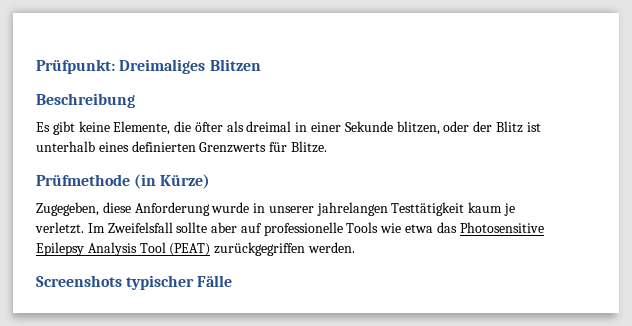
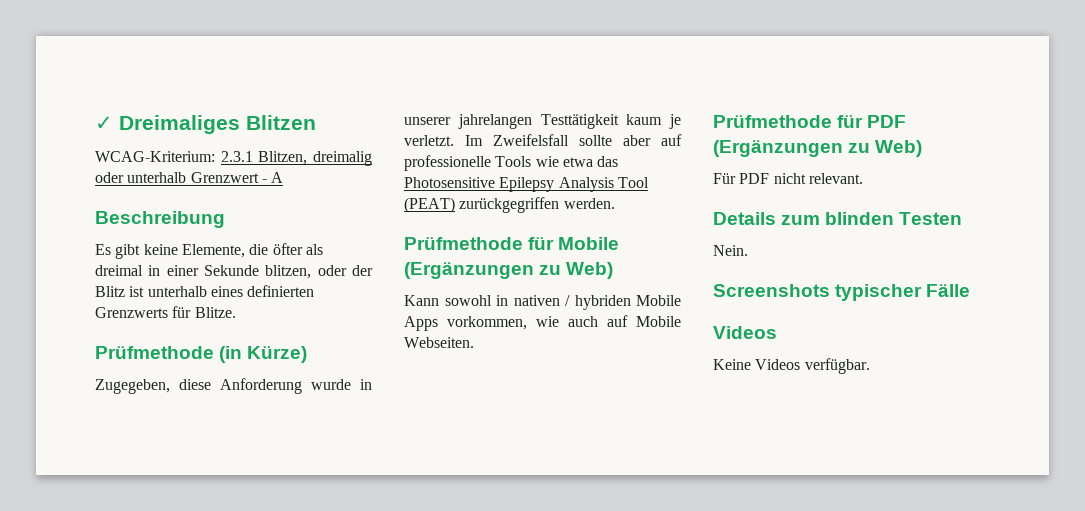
[36,59,115,74] Prüfpunkt: -> [95,116,113,130] ✓
(261, 65) none -> [95,151,373,166] [95,172,284,183] // WCAG-Kriterium: 2.3.1 Blitzen, dreimalig oder unterhalb Grenzwert - A
(355, 247) none -> [404,237,620,250] [404,262,614,279] [404,295,681,310] [404,315,681,331] [404,337,474,348] [713,115,907,128] [713,140,923,157] [713,173,863,184] [713,212,963,225] [713,245,748,256] // Prüfmethode für Mobile (Ergänzungen zu Web) // Kann sowohl in nativen / hybriden Mobile Apps vorkommen, wie auch auf Mobile Webseiten. // Prüfmethode für PDF (Ergänzungen zu Web) // Für PDF nicht relevant. // Details zum blinden Testen // Nein.
(233, 281) none -> [713,326,777,339] [713,358,870,374] // Videos // Keine Videos verfügbar.

